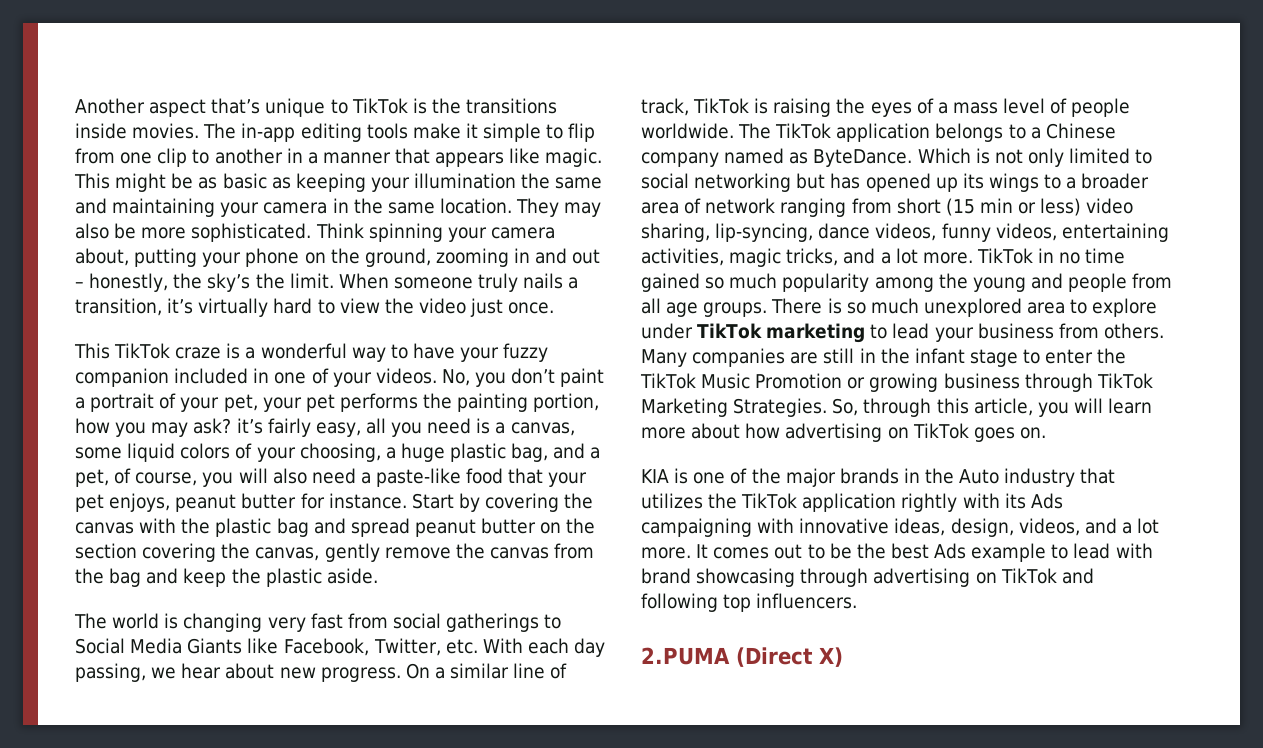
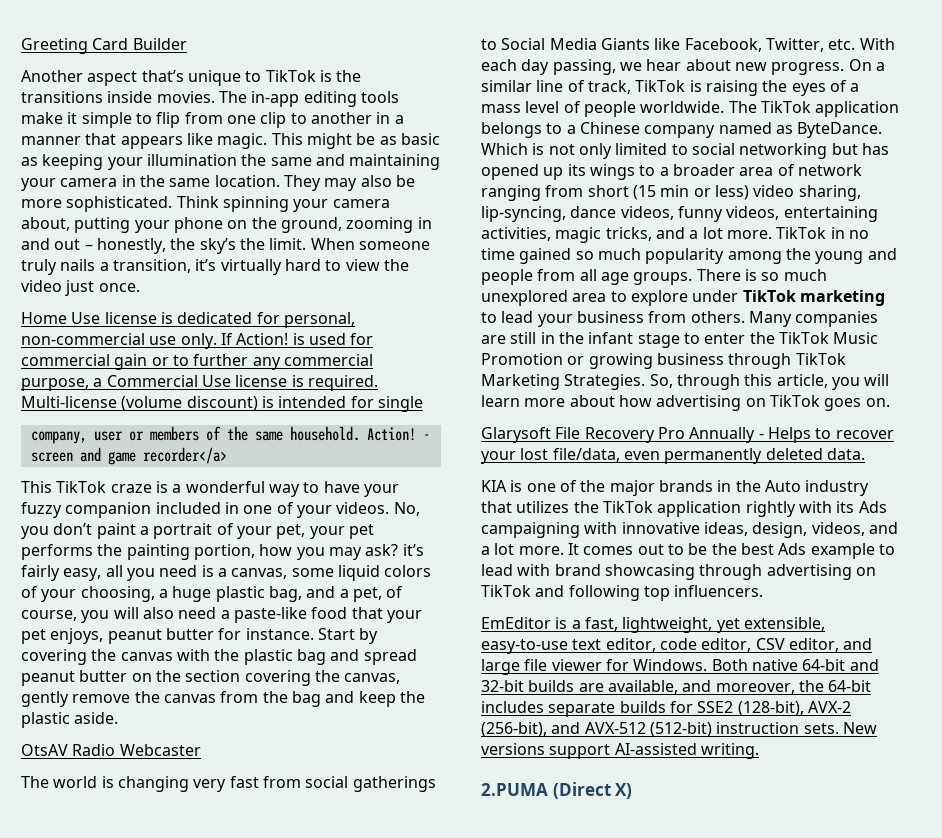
(75, 106) none -> [21,38,187,54] Greeting Card Builder //
(555, 308) none -> [21,312,355,328] [21,333,374,349] [21,354,373,370] [21,375,378,391] [21,396,423,412] [30,426,430,444] [30,447,227,465] // Home Use license is dedicated for personal, non-commercial use only. If Action! is used for commercial gain or to further any commercial purpose, a Commercial Use license is required. Multi-license (volume discount) is intended for single // company, user or members of the same household. Action! - screen and game recorder</a>
(378, 576) none -> [21,744,201,756] // OtsAV Radio Webcaster
(1046, 433) none -> [481,427,894,443] [481,448,865,464] // Glarysoft File Recovery Pro Annually - Helps to recover your lost file/data, even permanently deleted data.
(858, 601) none -> [481,617,825,633] [481,638,873,654] [481,659,879,675] [481,680,872,694] [481,701,851,717] [481,722,877,737] [481,743,759,759] // EmEditor is a fast, lightweight, yet extensible, easy-to-use text editor, code editor, CSV editor, and large file viewer for Windows. Both native 64-bit and 32-bit builds are available, and moreover, the 64-bit includes separate builds for SSE2 (128-bit), AVX-2 (256-bit), and AVX-512 (512-bit) instruction sets. New versions support AI-assisted writing.

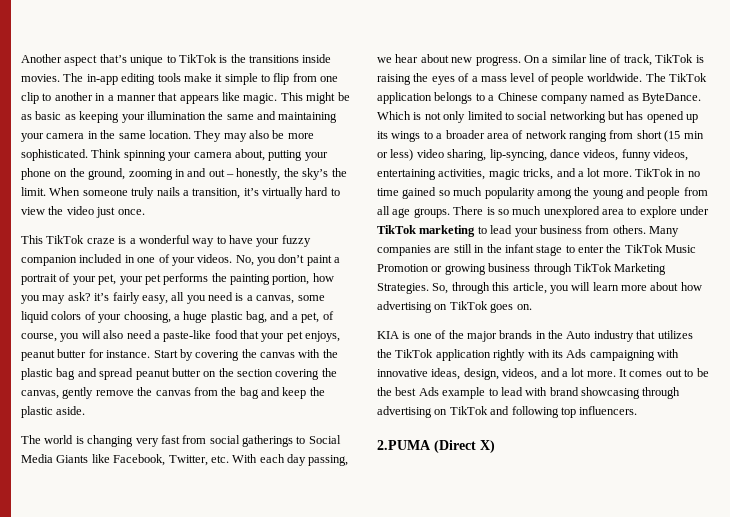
[21,38,187,54] Greeting Card Builder // -> (21, 58) none
[21,312,355,328] [21,333,374,349] [21,354,373,370] [21,375,378,391] [21,396,423,412] [30,426,430,444] [30,447,227,465] // Home Use license is dedicated for personal, non-commercial use only. If Action! is used for commercial gain or to further any commercial purpose, a Commercial Use license is required. Multi-license (volume discount) is intended for single // company, user or members of the same household. Action! - screen and game recorder</a> -> (145, 212) none
[21,744,201,756] // OtsAV Radio Webcaster -> (86, 410) none
[481,427,894,443] [481,448,865,464] // Glarysoft File Recovery Pro Annually - Helps to recover your lost file/data, even permanently deleted data. -> (532, 307) none
[481,617,825,633] [481,638,873,654] [481,659,879,675] [481,680,872,694] [481,701,851,717] [481,722,877,737] [481,743,759,759] // EmEditor is a fast, lightweight, yet extensible, easy-to-use text editor, code editor, CSV editor, and large file viewer for Windows. Both native 64-bit and 32-bit builds are available, and moreover, the 64-bit includes separate builds for SSE2 (128-bit), AVX-2 (256-bit), and AVX-512 (512-bit) instruction sets. New versions support AI-assisted writing. -> (638, 410) none

